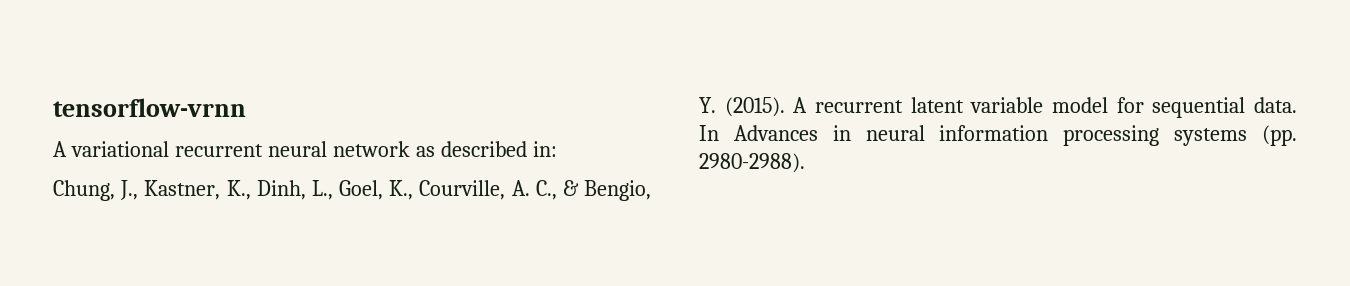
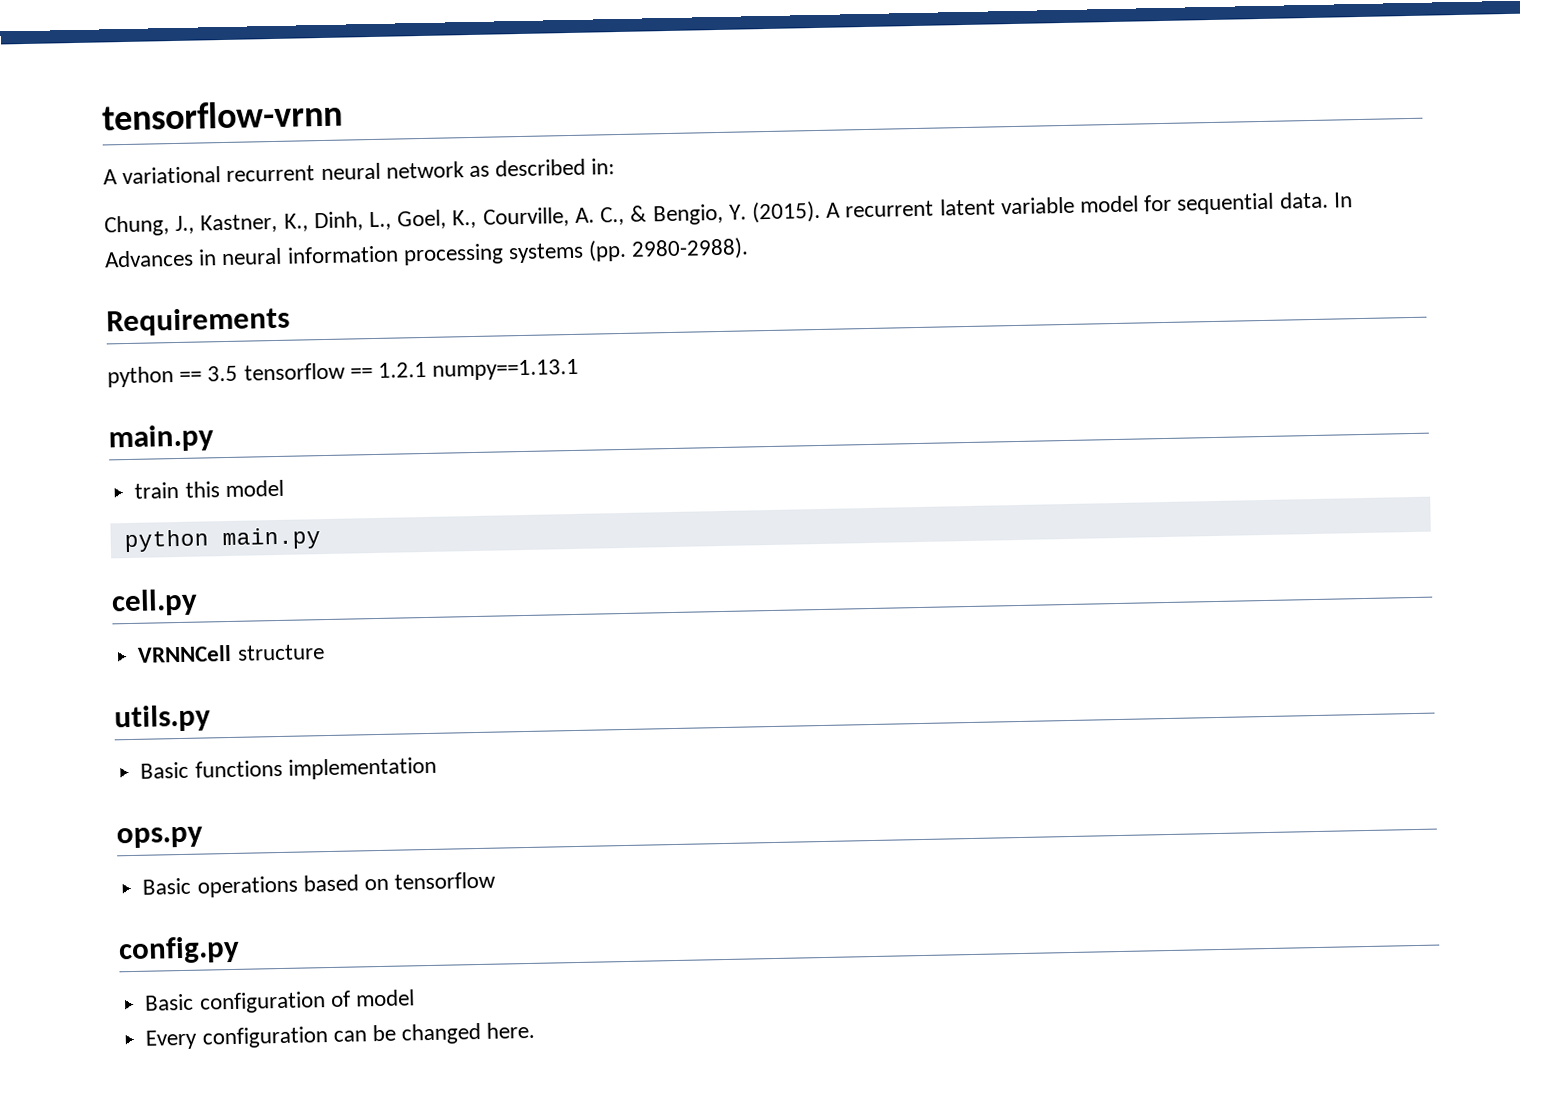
(805, 163) none -> [106,306,290,337] [107,358,580,388] [108,424,214,453] [134,479,284,499] [123,527,321,553] [111,588,198,617] [137,644,325,663] [114,704,211,733] [140,756,437,780] [116,826,203,849] [142,871,497,898] [118,935,240,965] [144,989,415,1014] [145,1021,536,1050] // Requirements // python == 3.5 tensorflow == 1.2.1 numpy==1.13.1 // main.py // train this model // python main.py // cell.py // VRNNCell structure // utils.py // Basic functions implementation // ops.py // Basic operations based on tensorflow // config.py // Basic configuration of model // Every configuration can be changed here.

